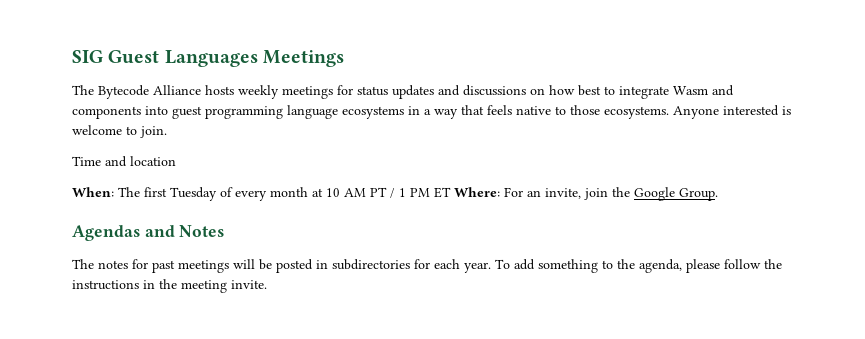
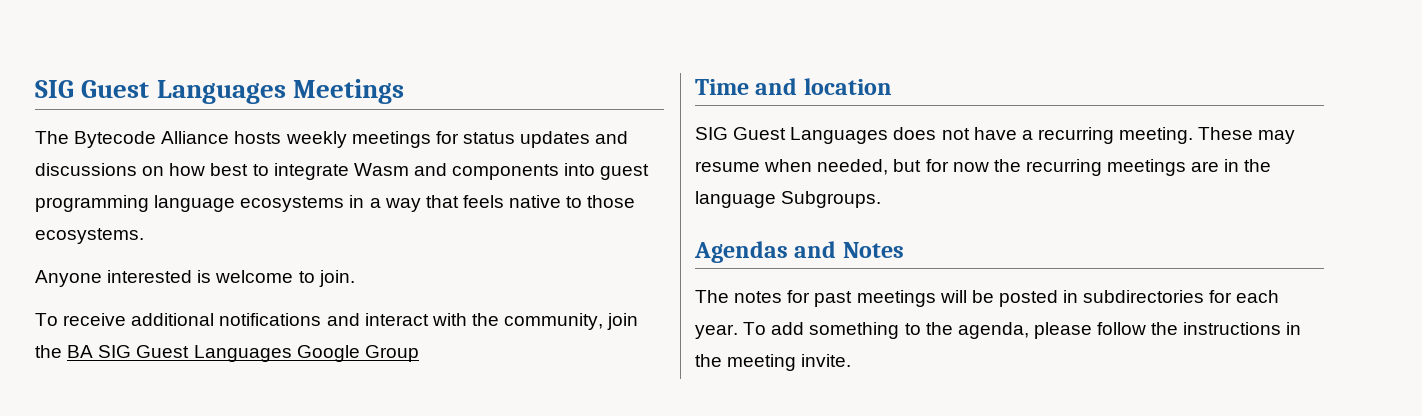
(669, 112) none -> (144, 236) //
[72,156,176,167] [72,187,718,201] Time and location // When: The first Tuesday of every month at 10 AM PT / 1 PM ET Where: For an invite, join the Google Group. -> [35,313,639,330] [35,345,419,362] [695,78,892,95] [695,127,1296,144] [695,159,1272,176] [695,191,882,208] To receive additional notifications and interact with the community, join the BA SIG Guest Languages Google Group // Time and location // SIG Guest Languages does not have a recurring meeting. These may resume when needed, but for now the recurring meetings are in the language Subgroups.

